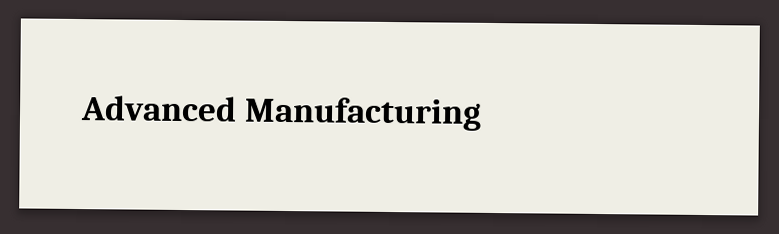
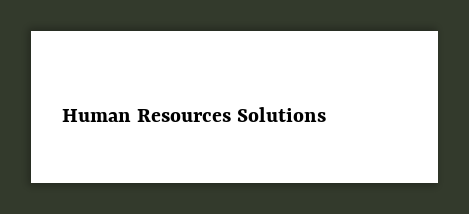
[80,95,483,131] Advanced Manufacturing -> [62,107,327,122] Human Resources Solutions

